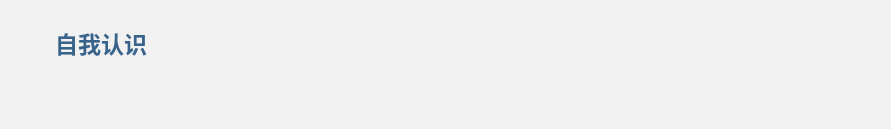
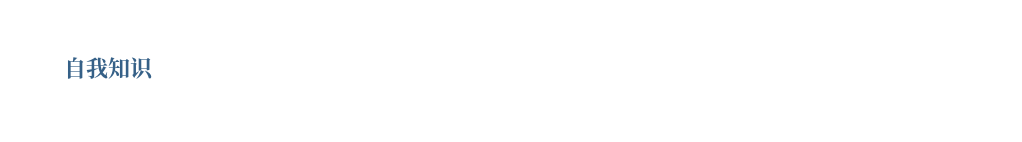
[101,33,124,56] 认 -> [108,57,130,79] 知

